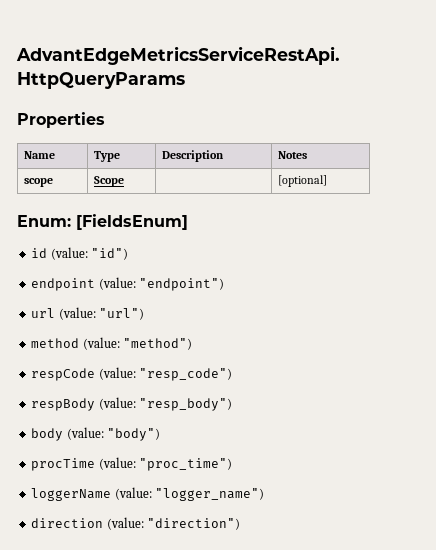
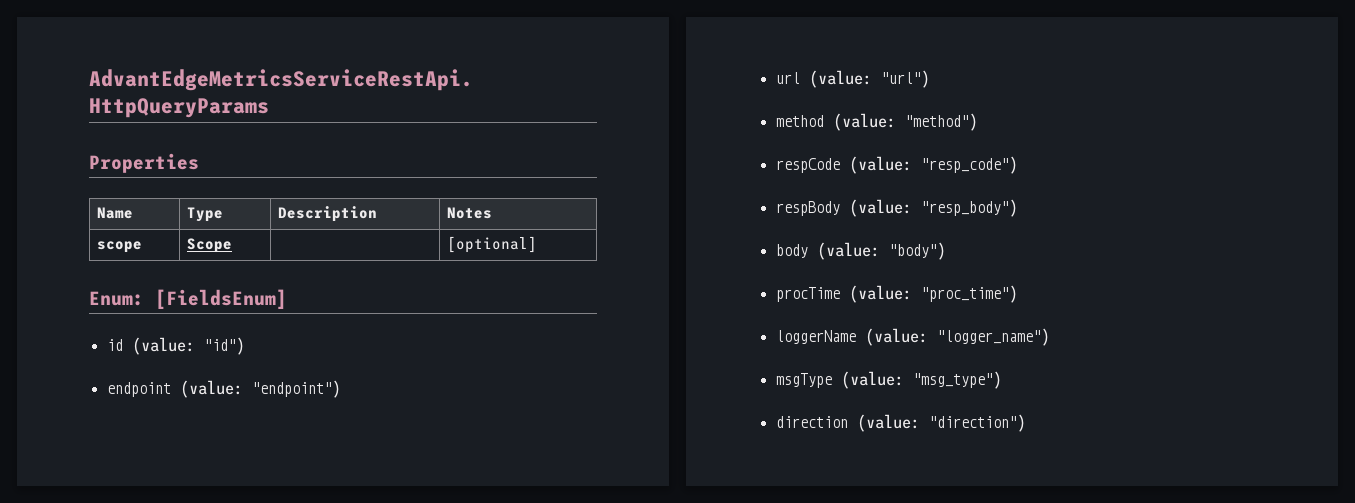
(265, 494) none -> [776,371,1003,389] // msgType (value: "msg_type")

